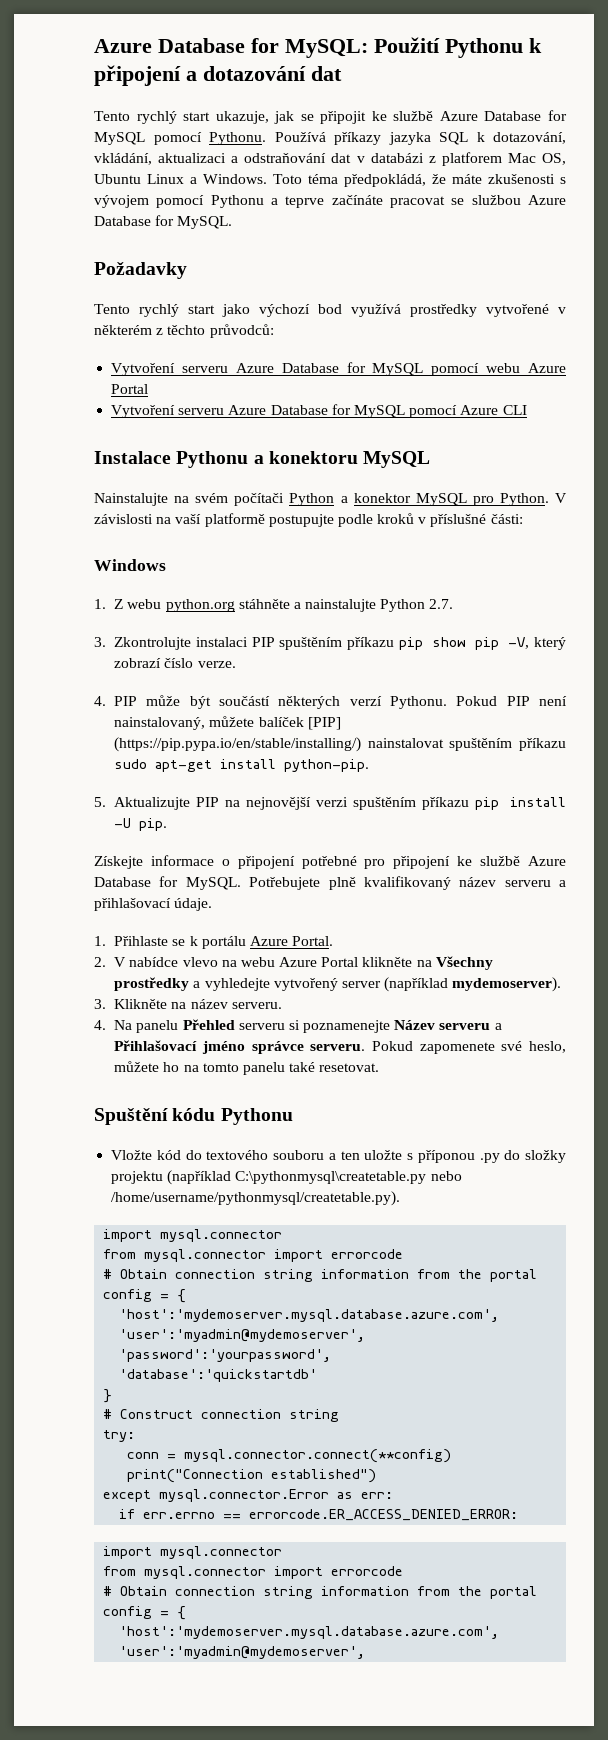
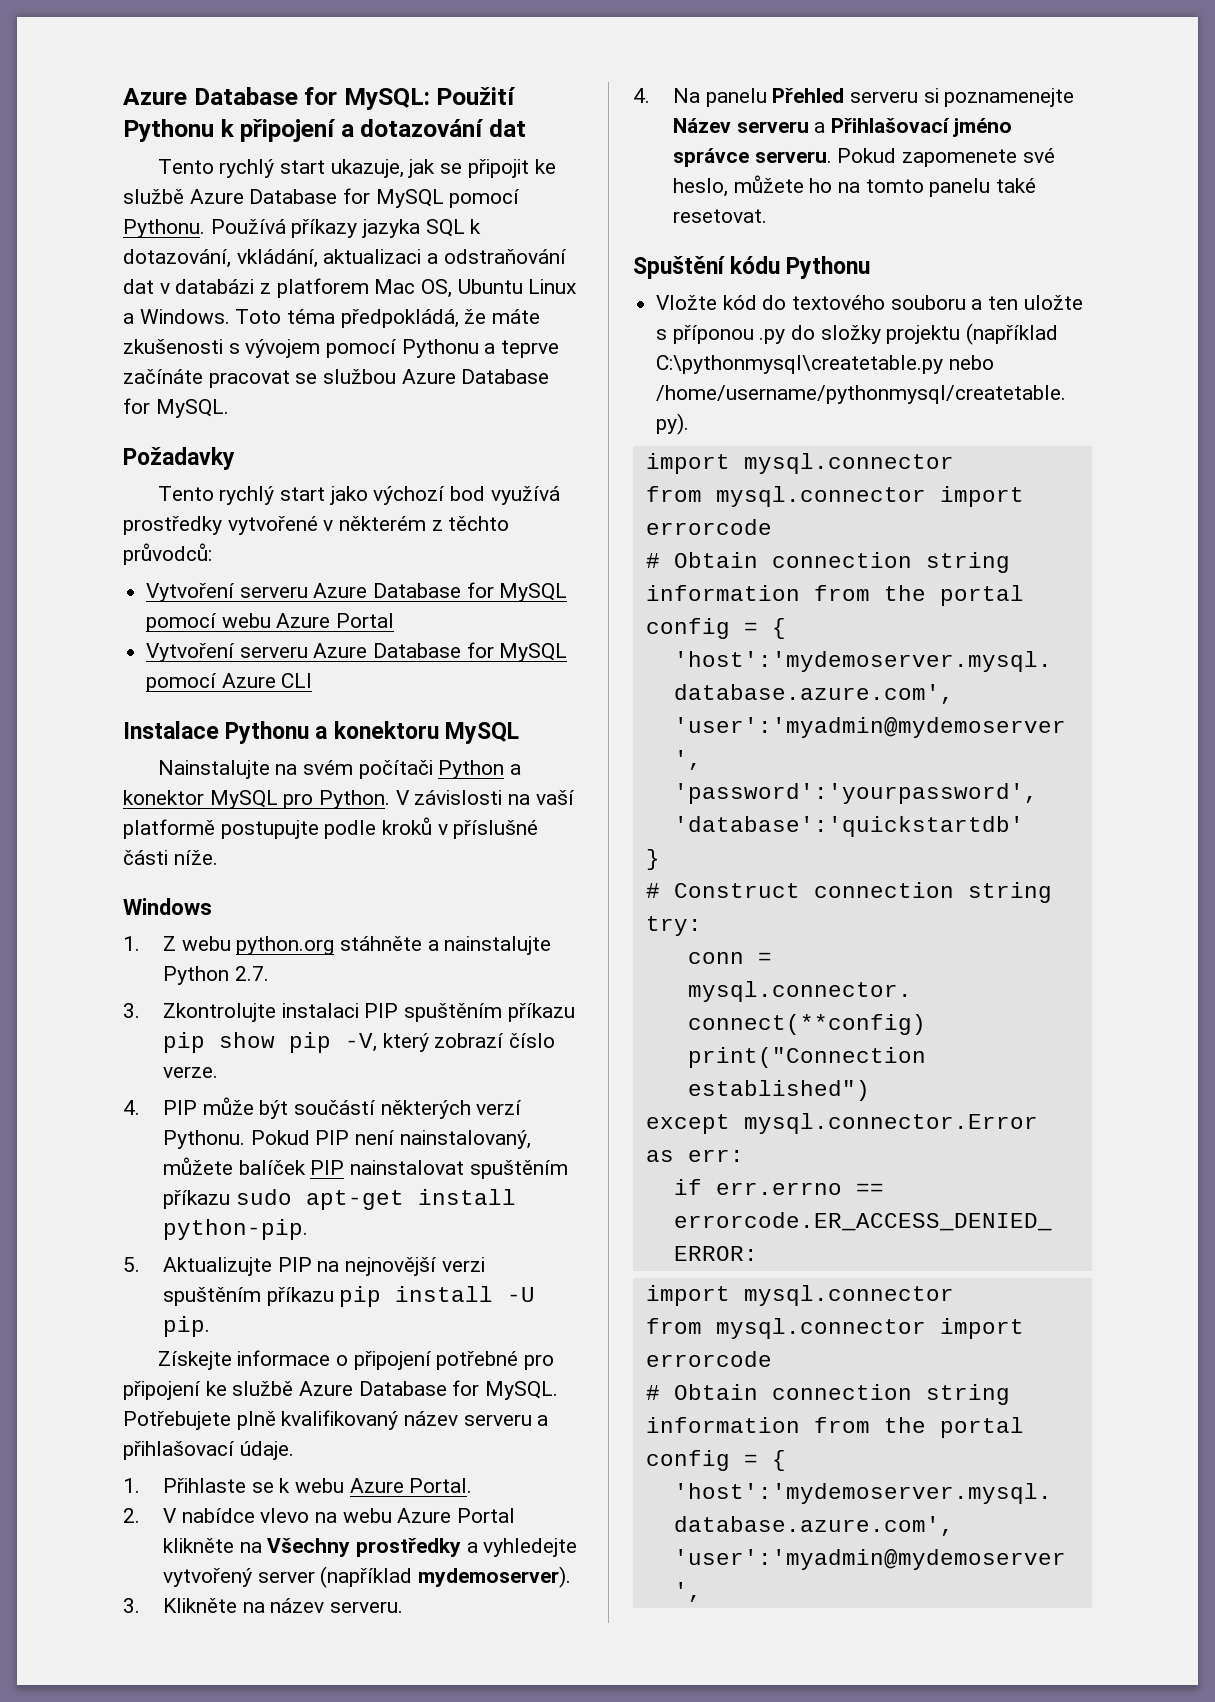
[490,514,523,524] části: -> [123,850,218,865] části níže.
[307,717,341,730] [114,737,362,752] [PIP] (https://pip.pypa.io/en/stable/installing/) -> [310,1160,345,1175] PIP
[201,936,246,949] portálu -> [295,1478,345,1493] webu

